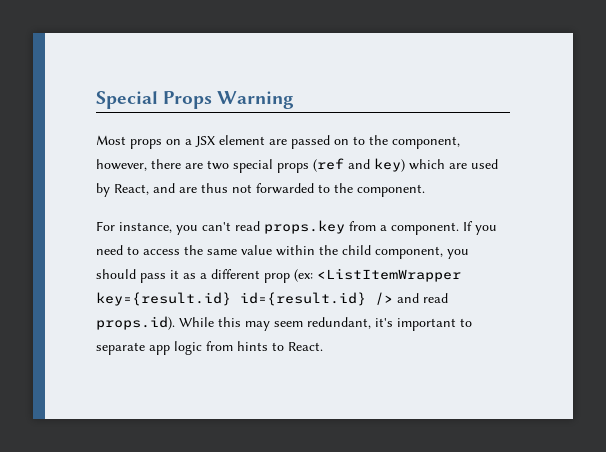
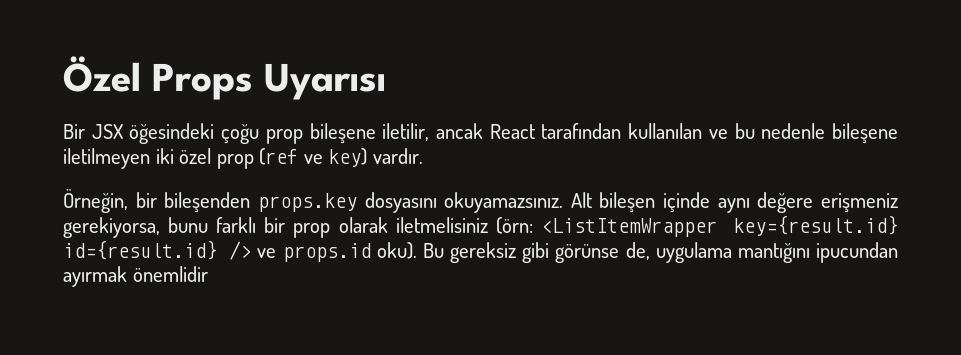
[96,91,295,109] [96,135,460,149] [96,158,498,173] [96,183,425,197] [96,220,497,235] [96,245,469,259] [96,268,461,283] [96,292,448,306] [96,316,472,331] [96,341,323,355] Special Props Warning // Most props on a JSX element are passed on to the component, however, there are two special props (ref and key) which are used by React, and are thus not forwarded to the component. // For instance, you can't read props.key from a component. If you need to access the same value within the child component, you should pass it as a different prop (ex: <ListItemWrapper key={result.id} id={result.id} /> and read props.id). While this may seem redundant, it's important to separate app logic from hints to React. -> [63,56,387,100] [63,123,898,144] [63,148,423,169] [63,189,898,213] [63,215,898,238] [63,240,898,263] [63,266,208,287] Özel Props Uyarısı // Bir JSX öğesindeki çoğu prop bileşene iletilir, ancak React tarafından kullanılan ve bu nedenle bileşene iletilmeyen iki özel prop (ref ve key) vardır. // Örneğin, bir bileşenden props.key dosyasını okuyamazsınız. Alt bileşen içinde aynı değere erişmeniz gerekiyorsa, bunu farklı bir prop olarak iletmelisiniz (örn: <ListItemWrapper key={result.id} id={result.id} /> ve props.id oku). Bu gereksiz gibi görünse de, uygulama mantığını ipucundan ayırmak önemlidir

